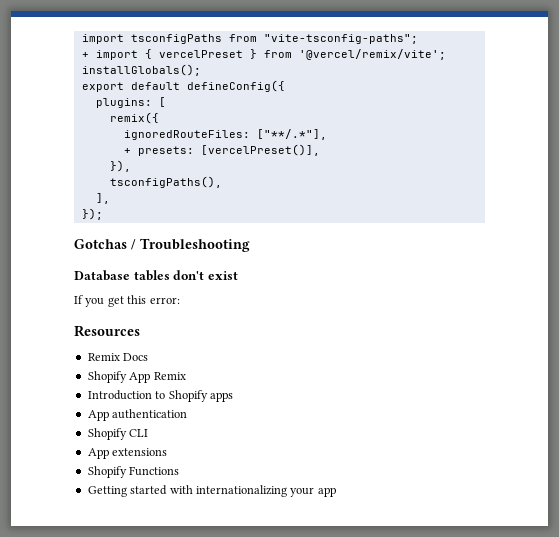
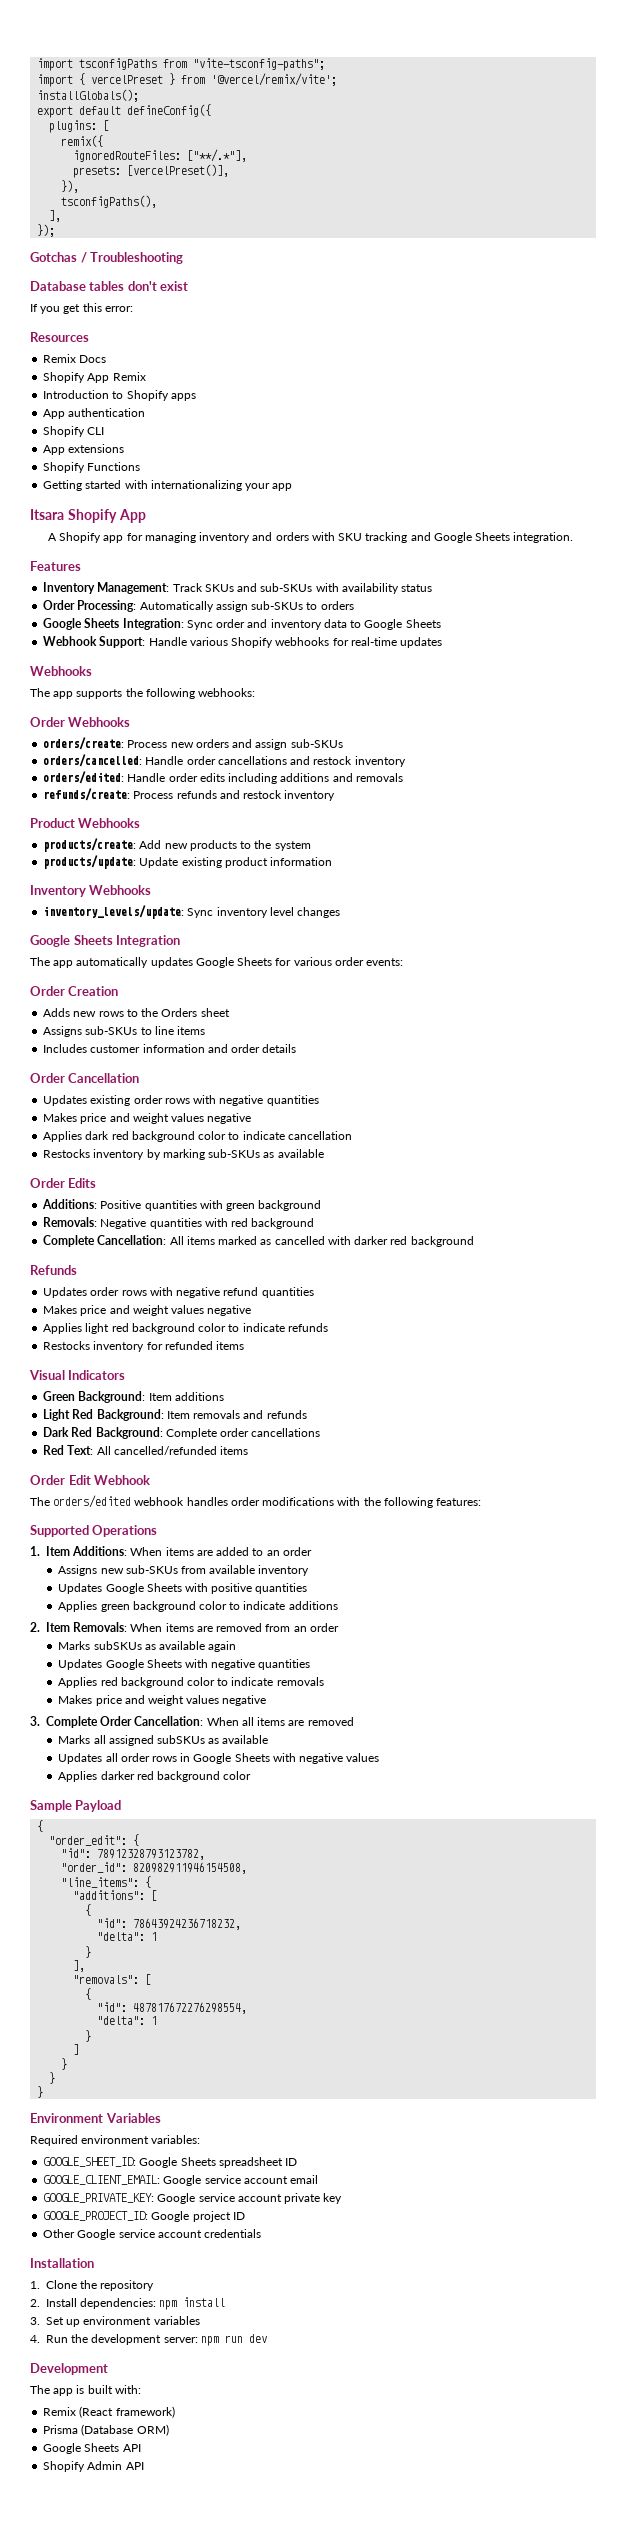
[81,52,89,58] + -> (326, 64) none
[123,148,131,154] + -> (248, 155) none
(336, 492) none -> [30,509,146,523] [47,532,574,543] [30,561,81,571] [43,582,433,594] [43,600,354,612] [43,618,441,630] [43,636,443,648] [30,666,92,676] [30,688,256,699] [30,717,131,727] [43,737,343,750] [43,754,406,767] [43,771,403,784] [43,788,336,801] [30,818,141,828] [43,838,311,852] [43,855,333,869] [30,885,152,897] [43,905,341,919] [30,935,181,947] [30,957,404,968] [30,986,119,996] [43,1008,230,1017] [43,1026,206,1037] [43,1044,297,1053] [30,1073,140,1083] [43,1095,319,1106] [43,1113,252,1124] [43,1131,352,1142] [43,1149,324,1160] [30,1178,97,1188] [42,1199,322,1211] [43,1217,315,1229] [43,1235,474,1247] [30,1265,77,1275] [43,1287,314,1298] [43,1305,252,1316] [43,1323,328,1334] [43,1341,245,1352] [29,1370,126,1380] [43,1391,224,1403] [43,1409,307,1421] [43,1427,321,1439] [43,1445,249,1455] [30,1475,151,1485] [30,1495,482,1508] [30,1525,158,1537] [30,1546,312,1556] [58,1565,310,1576] [58,1583,308,1594] [58,1601,338,1612] [30,1622,339,1632] [58,1641,237,1652] [58,1659,311,1670] [58,1677,324,1688] [58,1695,267,1706] [30,1716,354,1728] [58,1735,269,1746] [58,1753,380,1764] [58,1771,252,1782] [30,1800,122,1812] [37,1820,44,1832] [49,1834,140,1846] [61,1848,206,1860] [61,1862,248,1874] [61,1876,152,1888] [73,1890,158,1901] [85,1904,92,1916] [97,1918,242,1930] [97,1932,158,1941] [85,1946,92,1958] [73,1960,86,1972] [73,1974,152,1985] [85,1988,92,2000] [97,2002,248,2014] [97,2016,158,2025] [85,2030,92,2042] [73,2044,80,2055] [61,2058,68,2070] [49,2072,56,2084] [37,2086,44,2098] [30,2113,161,2123] [30,2135,201,2146] [43,2157,298,2168] [43,2175,319,2186] [43,2193,343,2204] [43,2211,245,2222] [43,2229,262,2240] [30,2258,94,2268] [30,2280,155,2291] [30,2297,226,2310] [30,2316,200,2327] [30,2334,267,2346] [30,2363,108,2375] [30,2385,141,2396] [43,2406,175,2418] [43,2424,169,2436] [43,2443,141,2454] [43,2461,144,2472] // Itsara Shopify App // A Shopify app for managing inventory and orders with SKU tracking and Google Sheets integration. // Features // Inventory Management: Track SKUs and sub-SKUs with availability status // Order Processing: Automatically assign sub-SKUs to orders // Google Sheets Integration: Sync order and inventory data to Google Sheets // Webhook Support: Handle various Shopify webhooks for real-time updates // Webhooks // The app supports the following webhooks: // Order Webhooks // orders/create: Process new orders and assign sub-SKUs // orders/cancelled: Handle order cancellations and restock inventory // orders/edited: Handle order edits including additions and removals // refunds/create: Process refunds and restock inventory // Product Webhooks // products/create: Add new products to the system // products/update: Update existing product information // Inventory Webhooks // inventory_levels/update: Sync inventory level changes // Google Sheets Integration // The app automatically updates Google Sheets for various order events: // Order Creation // Adds new rows to the Orders sheet // Assigns sub-SKUs to line items // Includes customer information and order details // Order Cancellation // Updates existing order rows with negative quantities // Makes price and weight values negative // Applies dark red background color to indicate cancellation // Restocks inventory by marking sub-SKUs as available // Order Edits // Additions: Positive quantities with green background // Removals: Negative quantities with red background // Complete Cancellation: All items marked as cancelled with darker red background // Refunds // Updates order rows with negative refund quantities // Makes price and weight values negative // Applies light red background color to indicate refunds // Restocks inventory for refunded items // Visual Indicators // Green Background: Item additions // Light Red Background: Item removals and refunds // Dark Red Background: Complete order cancellations // Red Text: All cancelled/refunded items // Order Edit Webhook // The orders/edited webhook handles order modifications with the following features: // Supported Operations // 1. Item Additions: When items are added to an order // Assigns new sub-SKUs from available inventory // Updates Google Sheets with positive quantities // Applies green background color to indicate additions // 2. Item Removals: When items are removed from an order // Marks subSKUs as available again // Updates Google Sheets with negative quantities // Applies red background color to indicate removals // Makes price and weight values negative // 3. Complete Order Cancellation: When all items are removed // Marks all assigned subSKUs as available // Updates all order rows in Google Sheets with negative values // Applies darker red background color // Sample Payload // { // "order_edit": { // "id": 78912328793123782, // "order_id": 820982911946154508, // "line_items": { // "additions": [ // { // "id": 78643924236718232, // "delta": 1 // } // ], // "removals": [ // { // "id": 487817672276298554, // "delta": 1 // } // ] // } // } // } // Environment Variables // Required environment variables: // GOOGLE_SHEET_ID: Google Sheets spreadsheet ID // GOOGLE_CLIENT_EMAIL: Google service account email // GOOGLE_PRIVATE_KEY: Google service account private key // GOOGLE_PROJECT_ID: Google project ID // Other Google service account credentials // Installation // 1. Clone the repository // 2. Install dependencies: npm install // 3. Set up environment variables // 4. Run the development server: npm run dev // Development // The app is built with: // Remix (React framework) // Prisma (Database ORM) // Google Sheets API // Shopify Admin API

